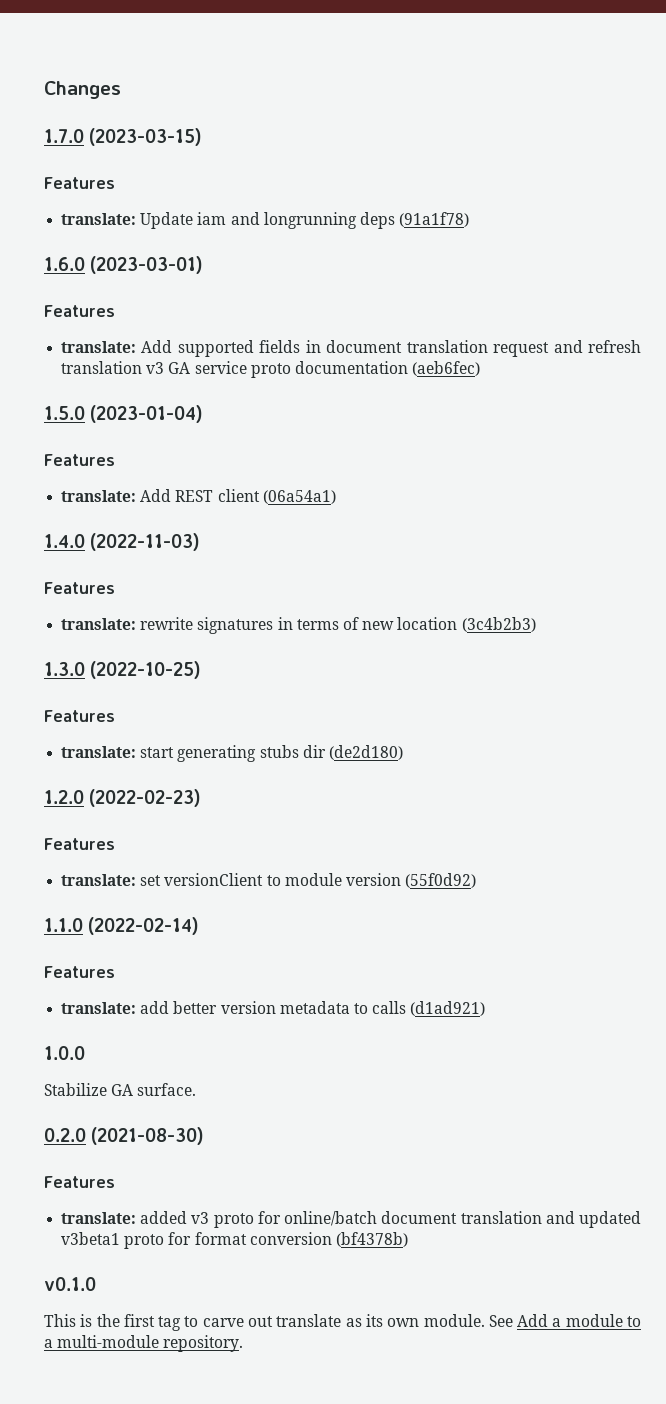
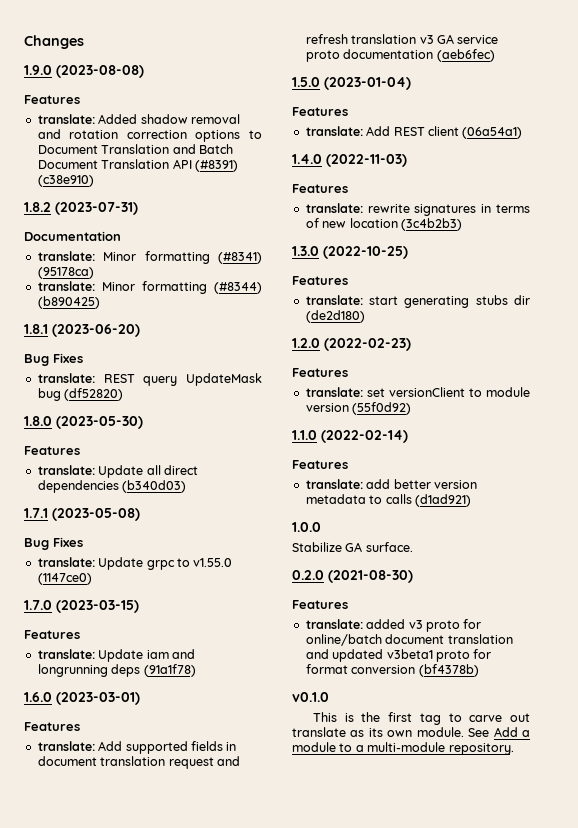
(121, 90) none -> [24,65,144,78] [24,95,80,104] [37,114,240,124] [37,129,262,142] [37,144,233,154] [37,159,238,172] [37,175,94,187] [24,202,138,215] [24,231,121,241] [37,251,262,264] [37,267,94,279] [37,281,262,294] [37,296,100,309] [24,324,140,337] [24,353,83,366] [37,373,262,386] [37,388,124,401] [24,416,143,429] [24,446,80,455] [37,465,198,478] [37,480,187,493] [24,508,140,521] [24,537,83,550] [37,557,233,570] [37,573,92,585] // 1.9.0 (2023-08-08) // Features // translate: Added shadow removal and rotation correction options to Document Translation and Batch Document Translation API (#8391) (c38e910) // 1.8.2 (2023-07-31) // Documentation // translate: Minor formatting (#8341) (95178ca) // translate: Minor formatting (#8344) (b890425) // 1.8.1 (2023-06-20) // Bug Fixes // translate: REST query UpdateMask bug (df52820) // 1.8.0 (2023-05-30) // Features // translate: Update all direct dependencies (b340d03) // 1.7.1 (2023-05-08) // Bug Fixes // translate: Update grpc to v1.55.0 (1147ce0)

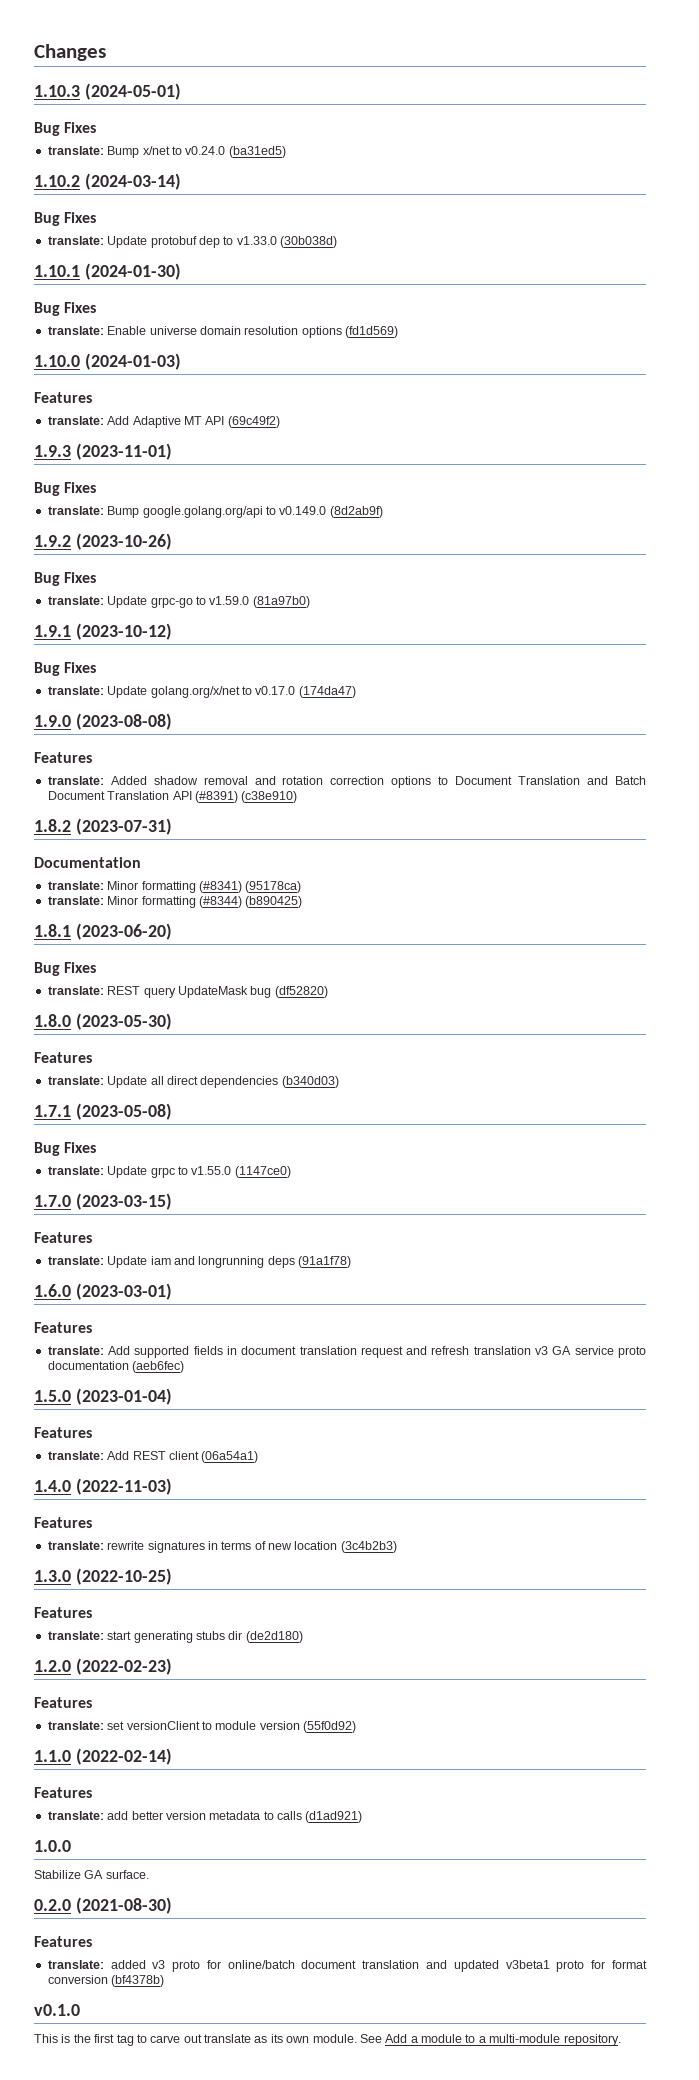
(84, 42) none -> [34,83,181,100] [34,122,97,136] [47,146,286,158] [34,173,181,190] [34,212,97,226] [47,236,337,248] [34,263,181,280] [34,302,97,316] [47,326,398,338] [34,353,181,370] [34,392,92,403] [47,416,280,428] [34,443,172,460] [34,482,97,496] [47,506,383,518] [34,533,172,550] [34,572,97,586] [47,596,310,608] [34,623,172,640] [34,662,97,676] [47,686,356,698] // 1.10.3 (2024-05-01) // Bug Fixes // translate: Bump x/net to v0.24.0 (ba31ed5) // 1.10.2 (2024-03-14) // Bug Fixes // translate: Update protobuf dep to v1.33.0 (30b038d) // 1.10.1 (2024-01-30) // Bug Fixes // translate: Enable universe domain resolution options (fd1d569) // 1.10.0 (2024-01-03) // Features // translate: Add Adaptive MT API (69c49f2) // 1.9.3 (2023-11-01) // Bug Fixes // translate: Bump google.golang.org/api to v0.149.0 (8d2ab9f) // 1.9.2 (2023-10-26) // Bug Fixes // translate: Update grpc-go to v1.59.0 (81a97b0) // 1.9.1 (2023-10-12) // Bug Fixes // translate: Update golang.org/x/net to v0.17.0 (174da47)

